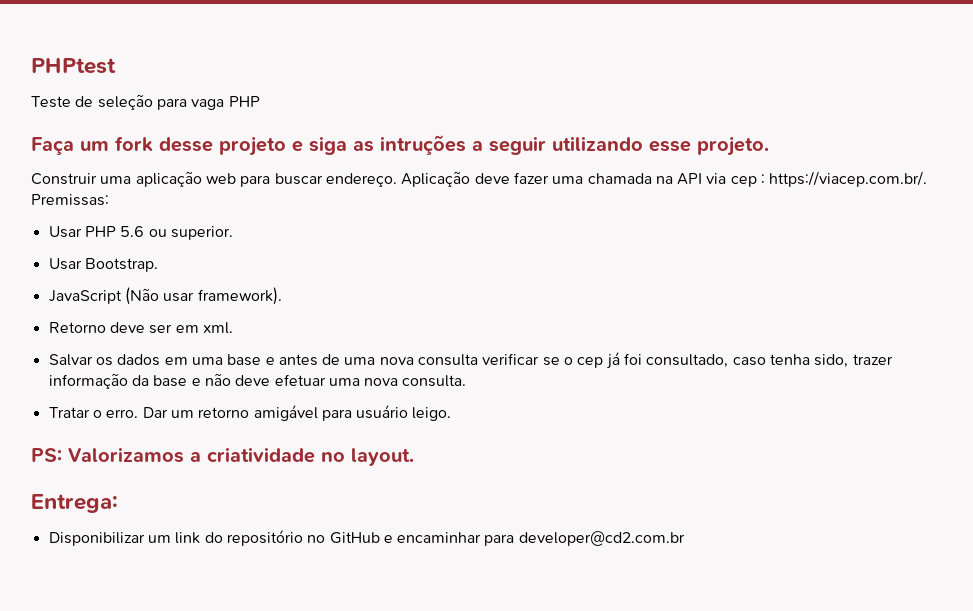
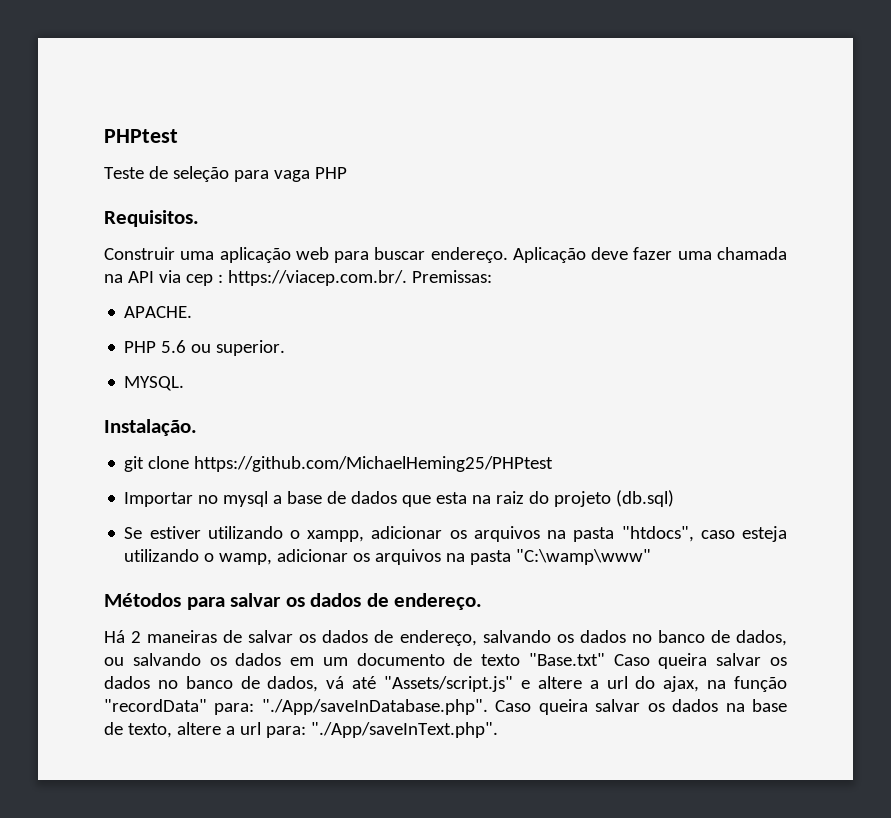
[31,135,769,156] Faça um fork desse projeto e siga as intruções a seguir utilizando esse projeto. -> [104,210,199,227] Requisitos.
[48,226,82,238] Usar -> [124,306,193,318] APACHE. //
[48,258,158,272] [48,287,282,305] [48,322,233,334] [48,352,893,369] [48,373,467,389] [48,405,452,421] [31,447,414,466] [31,494,118,513] [48,530,685,546] Usar Bootstrap. // JavaScript (Não usar framework). // Retorno deve ser em xml. // Salvar os dados em uma base e antes de uma nova consulta verificar se o cep já foi consultado, caso tenha sido, trazer informação da base e não deve efetuar uma nova consulta. // Tratar o erro. Dar um retorno amigável para usuário leigo. // PS: Valorizamos a criatividade no layout. // Entrega: // Disponibilizar um link do repositório no GitHub e encaminhar para developer@cd2.com.br -> [124,376,185,391] [104,419,197,436] [124,456,554,472] [124,490,675,507] [124,526,787,542] [124,549,652,565] [104,593,483,610] [104,630,788,646] [104,653,787,669] [104,676,788,692] [104,699,788,715] [104,722,498,738] MYSQL. // Instalação. // git clone https://github.com/MichaelHeming25/PHPtest // Importar no mysql a base de dados que esta na raiz do projeto (db.sql) // Se estiver utilizando o xampp, adicionar os arquivos na pasta "htdocs", caso esteja utilizando o wamp, adicionar os arquivos na pasta "C:\wamp\www" // Métodos para salvar os dados de endereço. // Há 2 maneiras de salvar os dados de endereço, salvando os dados no banco de dados, ou salvando os dados em um documento de texto "Base.txt" Caso queira salvar os dados no banco de dados, vá até "Assets/script.js" e altere a url do ajax, na função "recordData" para: "./App/saveInDatabase.php". Caso queira salvar os dados na base de texto, altere a url para: "./App/saveInText.php".

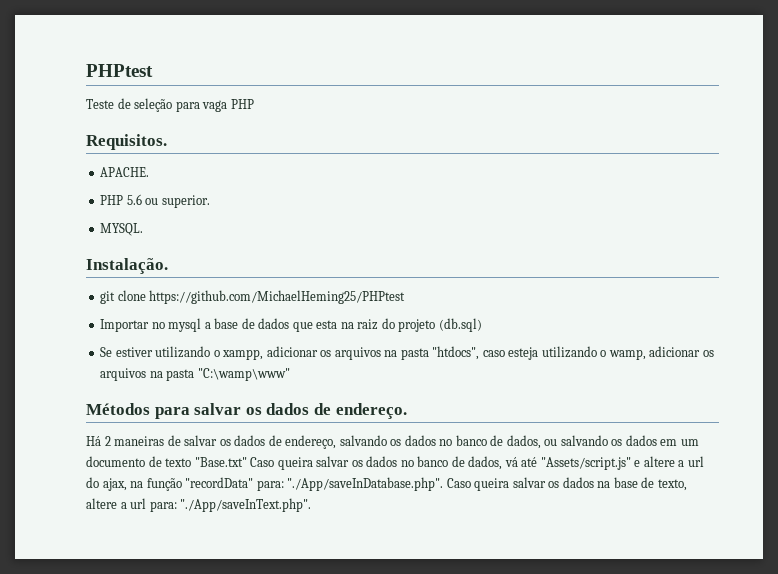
[104,247,787,263] [104,270,492,286] // Construir uma aplicação web para buscar endereço. Aplicação deve fazer uma chamada na API via cep : https://viacep.com.br/. Premissas: -> (167, 142) none

